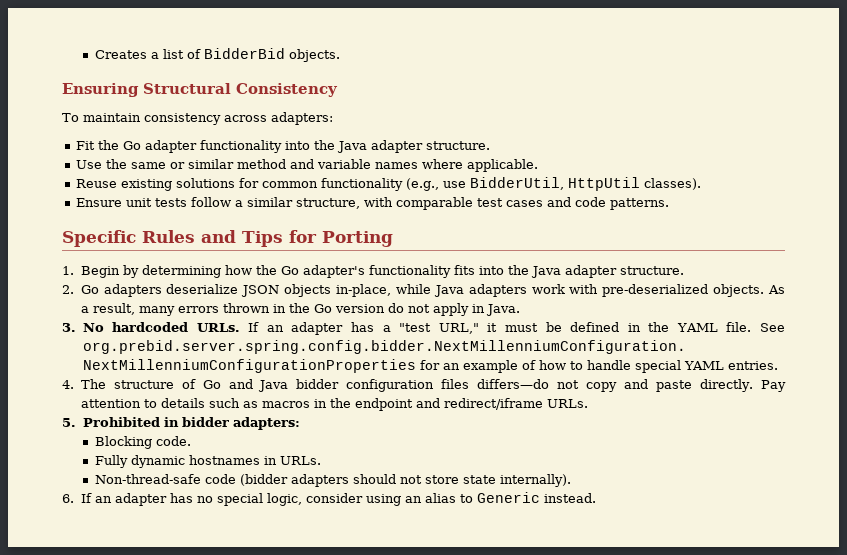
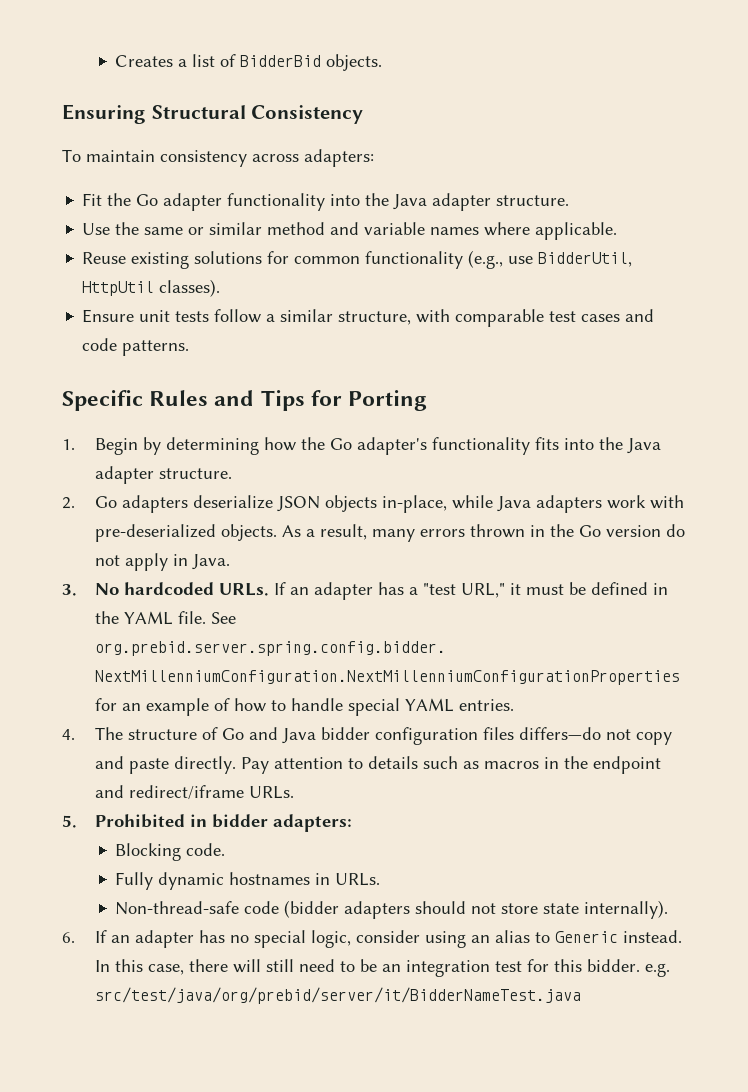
(596, 498) none -> [94,959,670,977] [94,987,581,1004] In this case, there will still need to be an integration test for this bidder. e.g. src/test/java/org/prebid/server/it/BidderNameTest.java

